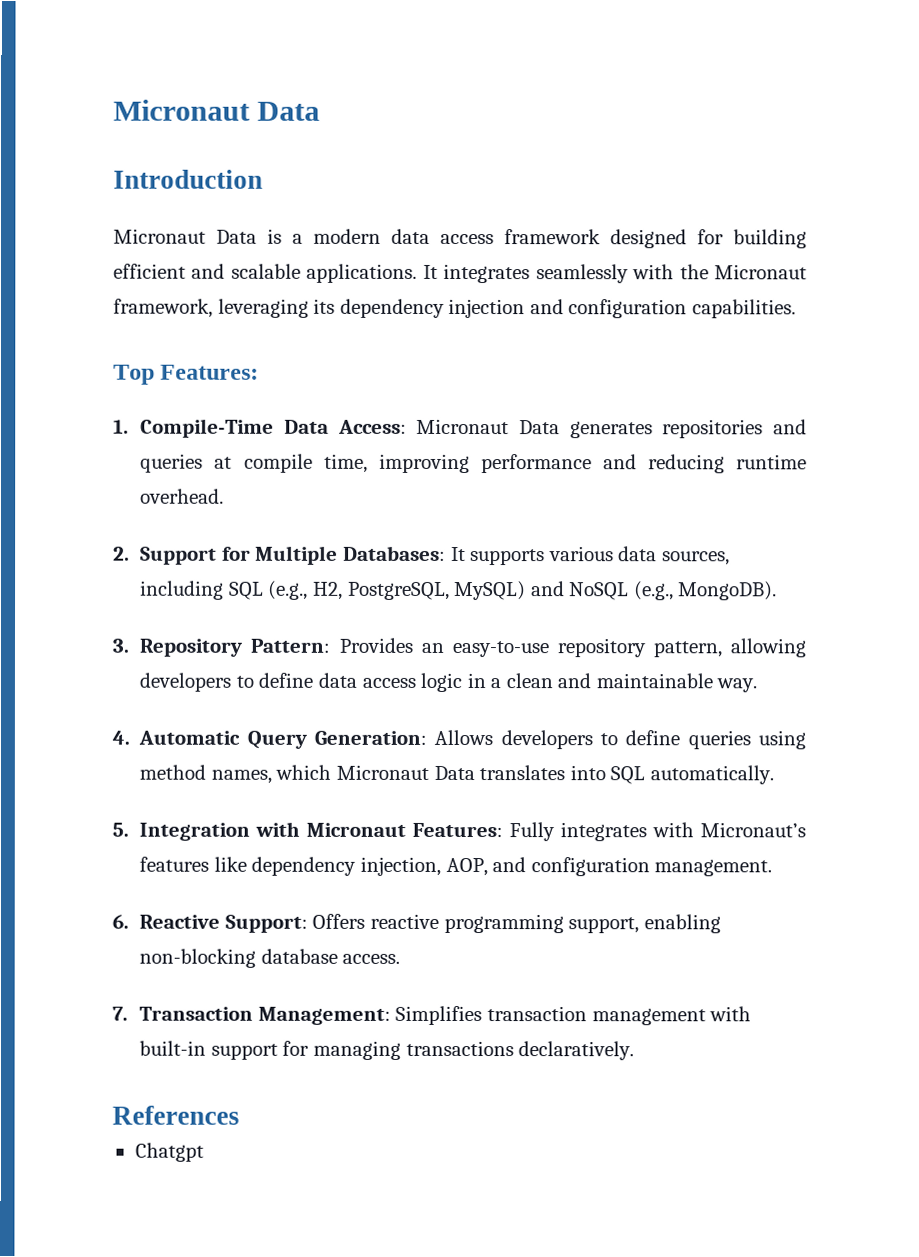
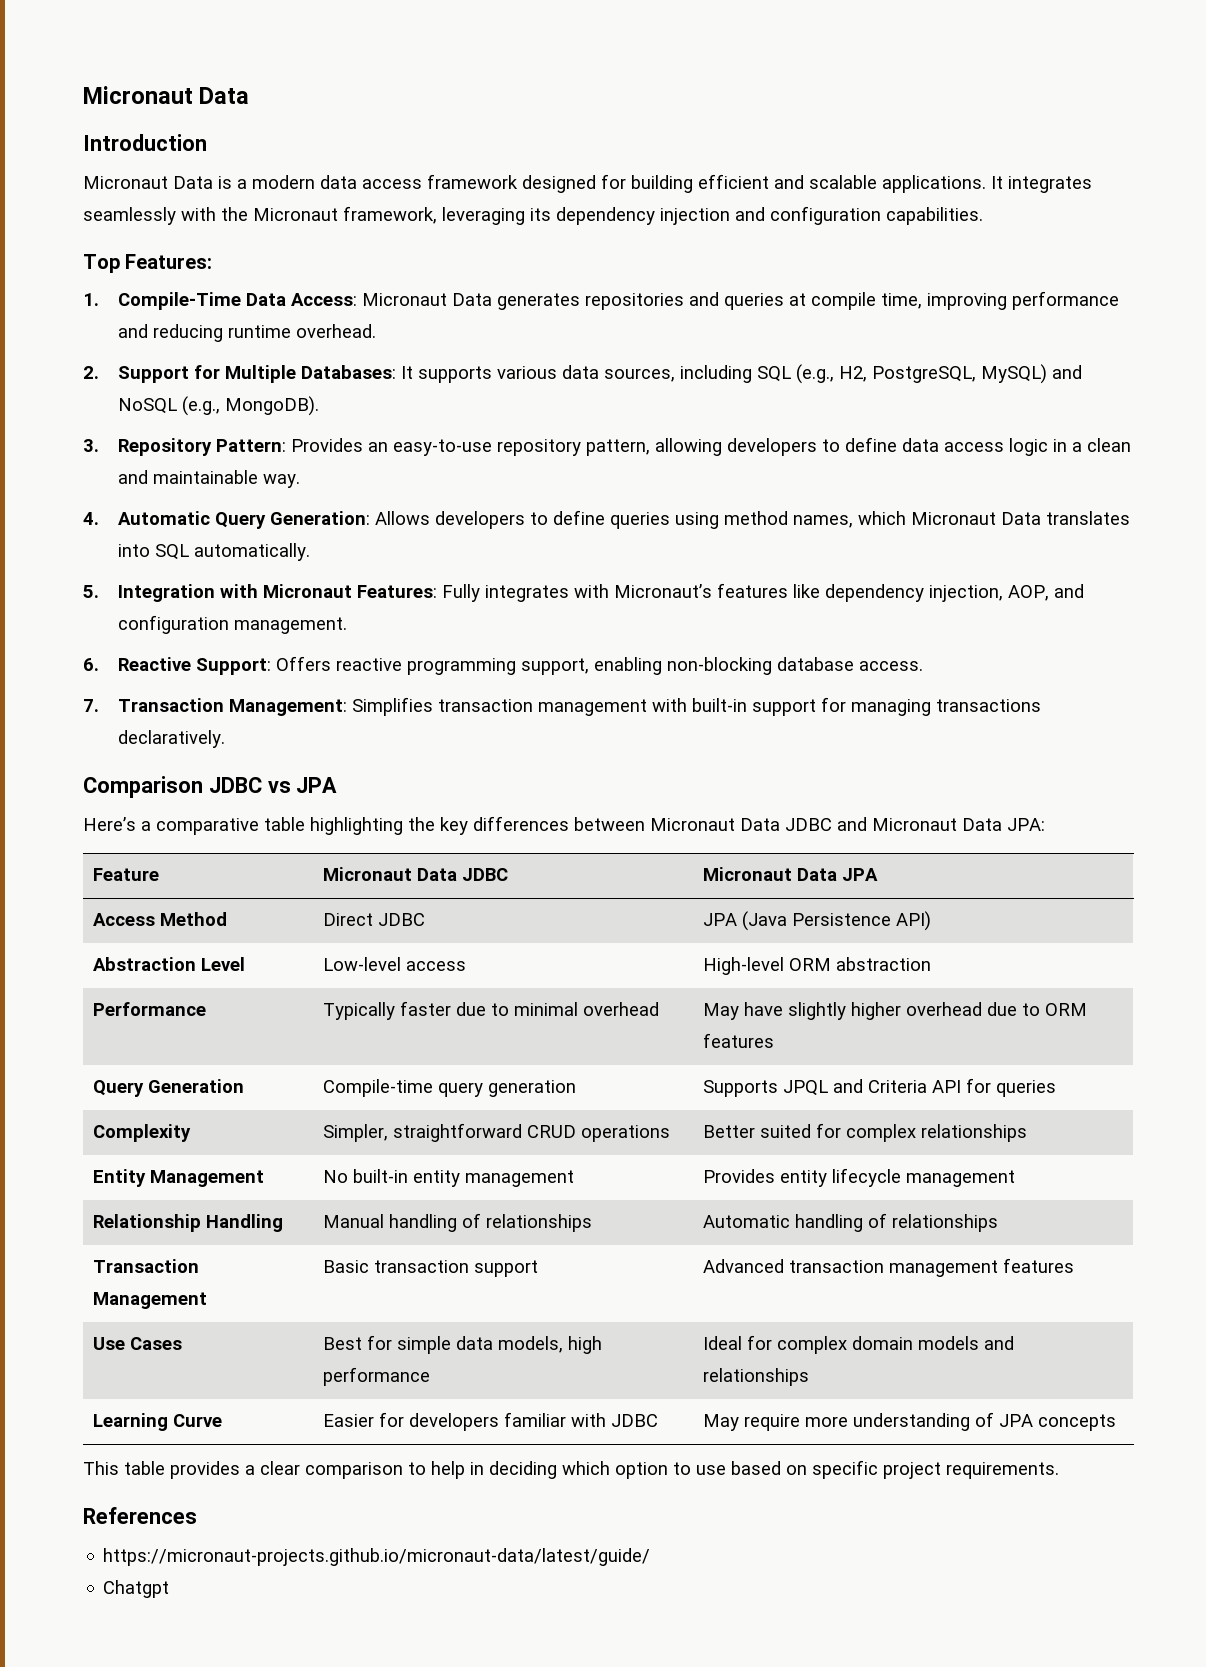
(635, 1051) none -> [83,776,338,798] [83,816,1045,835] [92,868,159,881] [322,867,508,881] [702,867,878,881] [92,912,227,926] [322,913,425,926] [702,911,931,931] [92,957,245,971] [322,957,466,971] [702,957,931,975] [92,1002,206,1016] [322,1001,659,1020] [702,1002,1087,1020] [702,1033,774,1048] [92,1079,244,1097] [322,1079,576,1097] [702,1078,1056,1097] [92,1124,191,1142] [322,1123,670,1142] [702,1123,1027,1142] [92,1169,264,1187] [322,1169,574,1187] [702,1168,1015,1187] [92,1214,283,1232] [322,1213,592,1232] [702,1213,998,1232] [92,1259,199,1273] [92,1292,207,1309] [322,1260,538,1277] [702,1258,1074,1277] [92,1337,182,1350] [322,1335,602,1354] [322,1367,430,1386] [702,1335,1014,1354] [702,1368,809,1386] [92,1413,222,1431] [322,1412,658,1431] [702,1412,1116,1431] [83,1460,1059,1479] // Comparison JDBC vs JPA // Here’s a comparative table highlighting the key differences between Micronaut Data JDBC and Micronaut Data JPA: // Feature | Micronaut Data JDBC | Micronaut Data JPA // Access Method | Direct JDBC | JPA (Java Persistence API) // Abstraction Level | Low-level access | High-level ORM abstraction // Performance | Typically faster due to minimal overhead | May have slightly higher overhead due to ORM features // Query Generation | Compile-time query generation | Supports JPQL and Criteria API for queries // Complexity | Simpler, straightforward CRUD operations | Better suited for complex relationships // Entity Management | No built-in entity management | Provides entity lifecycle management // Relationship Handling | Manual handling of relationships | Automatic handling of relationships // Transaction Management | Basic transaction support | Advanced transaction management features // Use Cases | Best for simple data models, high performance | Ideal for complex domain models and relationships // Learning Curve | Easier for developers familiar with JDBC | May require more understanding of JPA concepts // This table provides a clear comparison to help in deciding which option to use based on specific project requirements.
(240, 1115) none -> [103,1548,651,1566] // https://micronaut-projects.github.io/micronaut-data/latest/guide/

